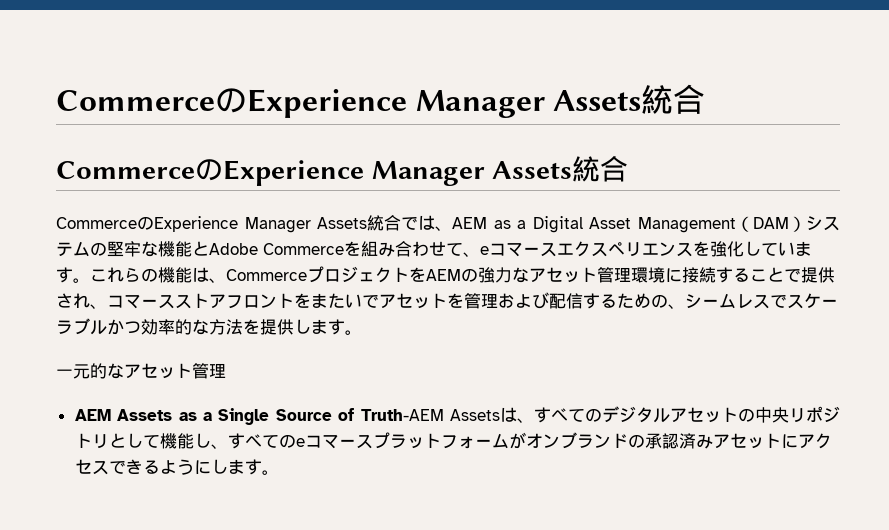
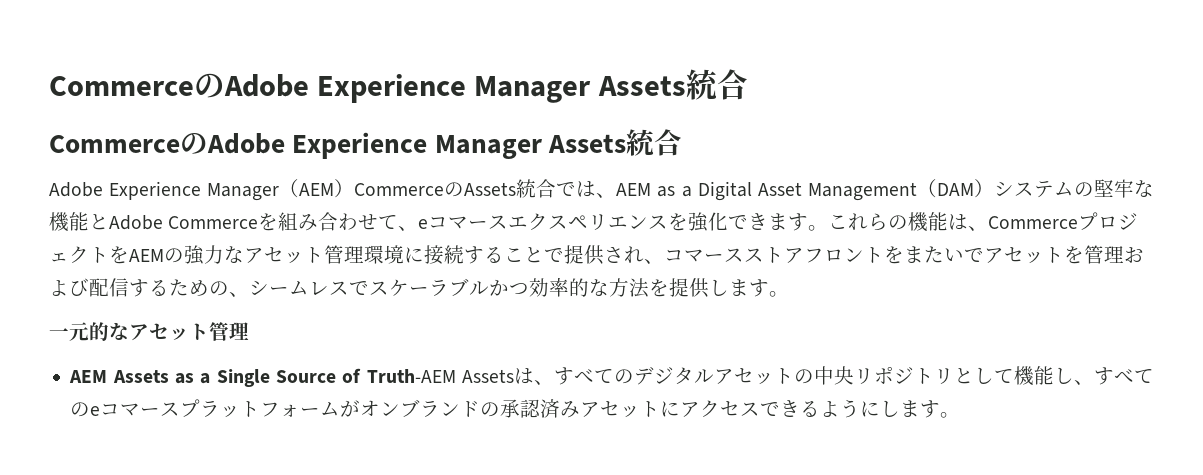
[56,84,706,118] [56,156,629,186] [56,216,311,233] CommerceのExperience Manager Assets統合 // CommerceのExperience Manager Assets統合 // CommerceのExperience Manager -> [49,69,748,103] [49,129,683,159] [49,179,465,201] CommerceのAdobe Experience Manager Assets統合 // CommerceのAdobe Experience Manager Assets統合 // Adobe Experience Manager（AEM）Commerceの
[744,241,795,256] してい -> [728,213,769,230] でき

